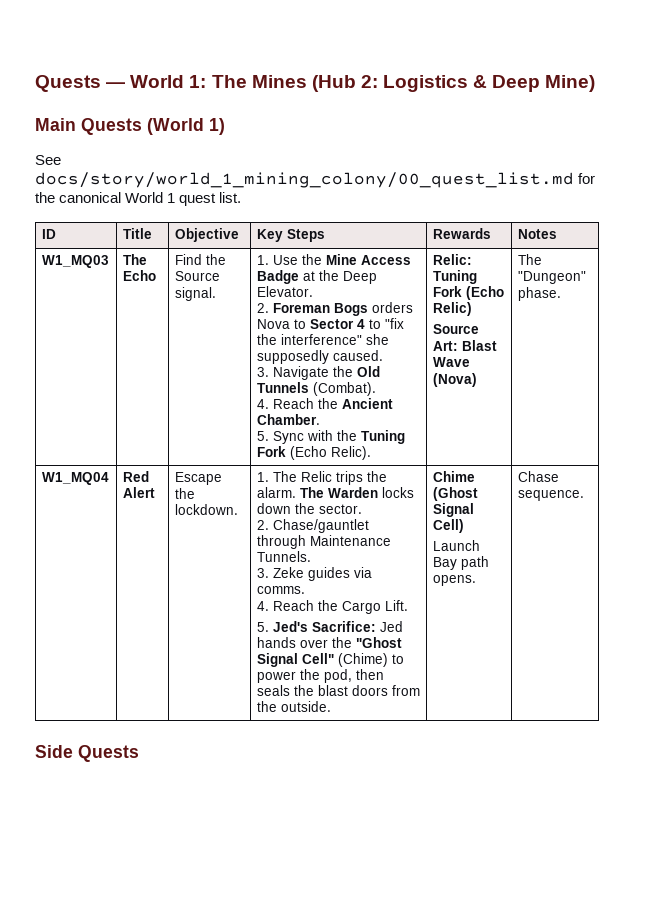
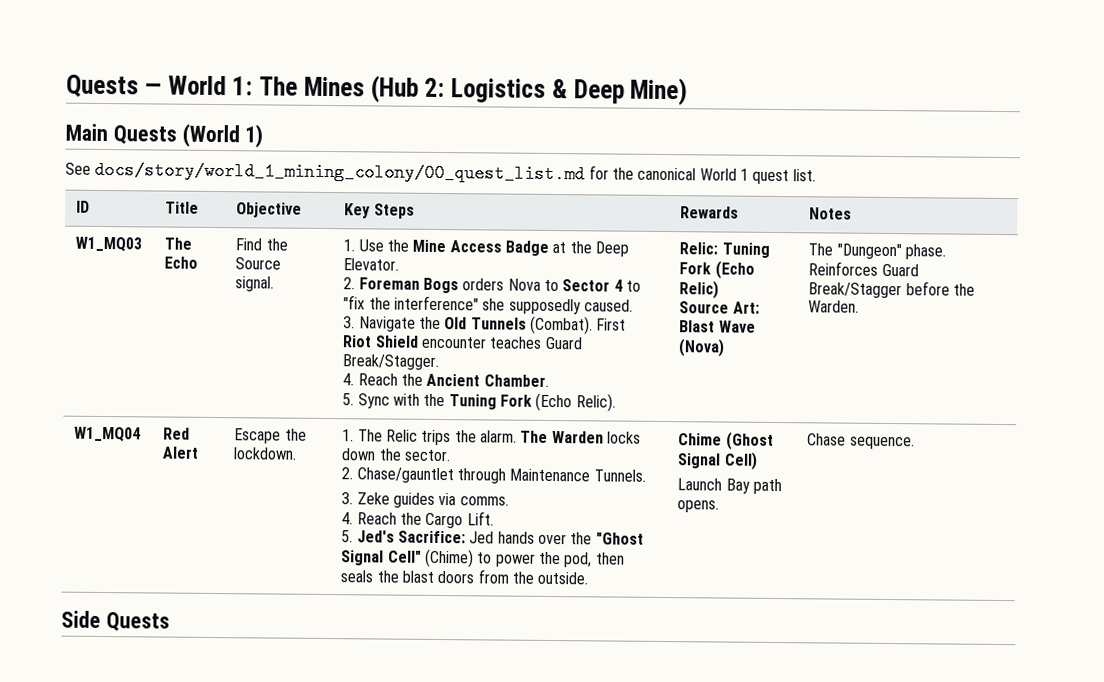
(376, 389) none -> [596,318,627,331] [342,335,583,350] [342,354,440,371] First Riot Shield encounter teaches Guard Break/Stagger.
(561, 294) none -> [808,261,919,277] [808,281,976,299] [808,300,860,313] Reinforces Guard Break/Stagger before the Warden.

